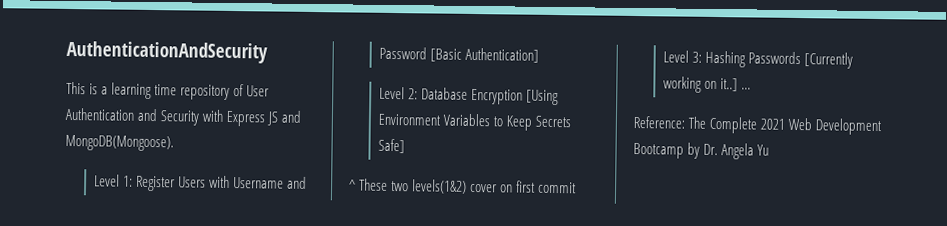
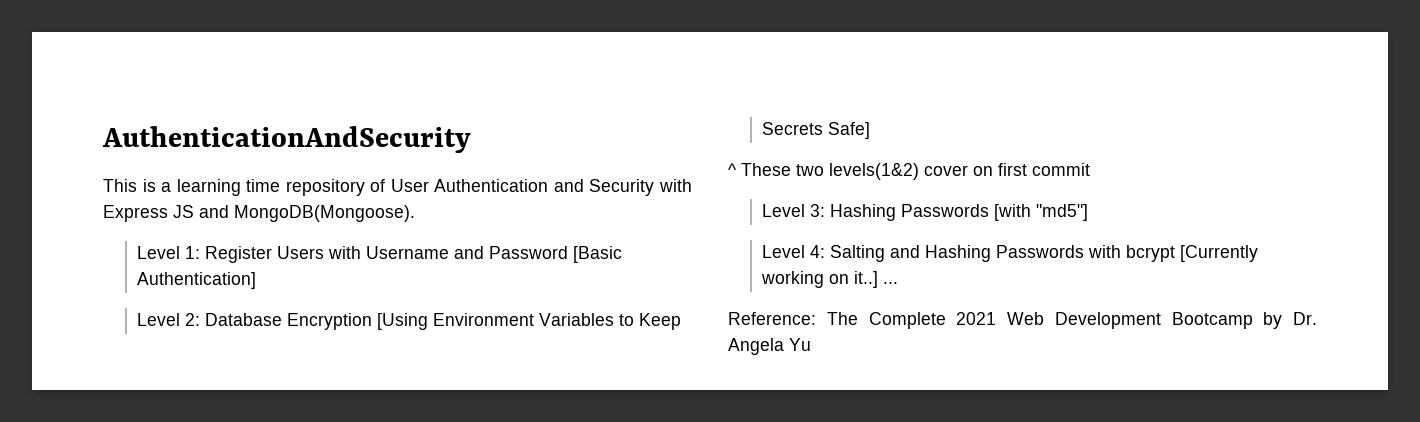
(802, 58) none -> [994,204,1089,221] [762,245,1176,262] [with "md5"] // Level 4: Salting and Hashing Passwords with bcrypt

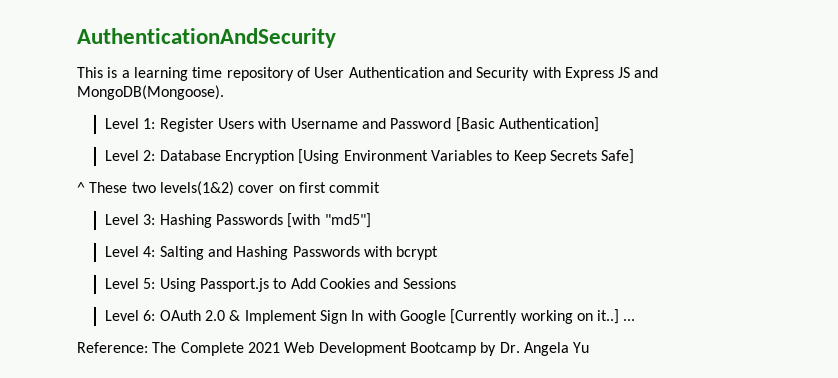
(1176, 253) none -> [104,278,456,292] [104,310,446,324] // Level 5: Using Passport.js to Add Cookies and Sessions // Level 6: OAuth 2.0 & Implement Sign In with Google

